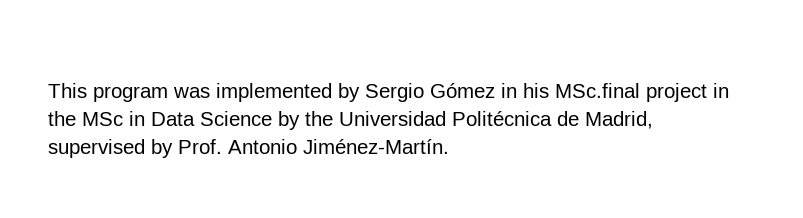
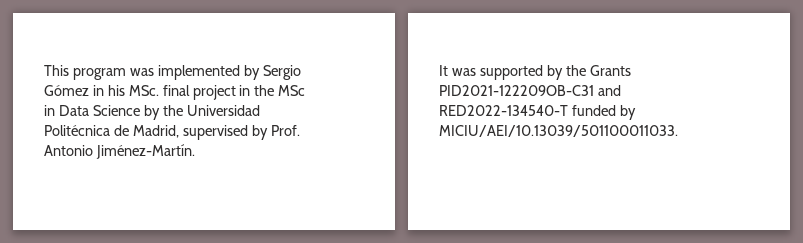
[555,83,640,98] MSc.final -> [128,85,190,96] MSc. final
(449, 146) none -> [439,65,631,80] [439,85,621,96] [439,105,636,120] [439,125,678,137] // It was supported by the Grants PID2021-122209OB-C31 and RED2022-134540-T funded by MICIU/AEI/10.13039/501100011033.

